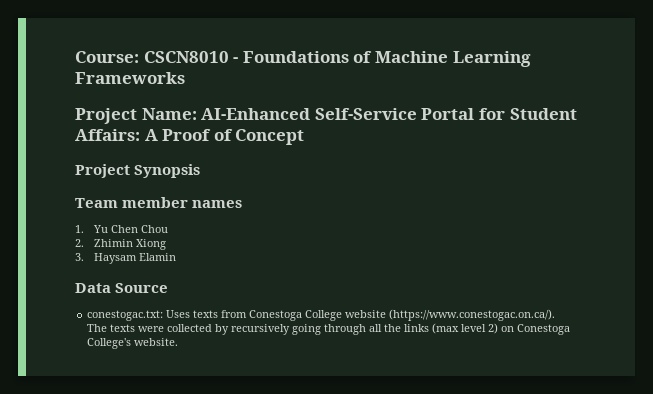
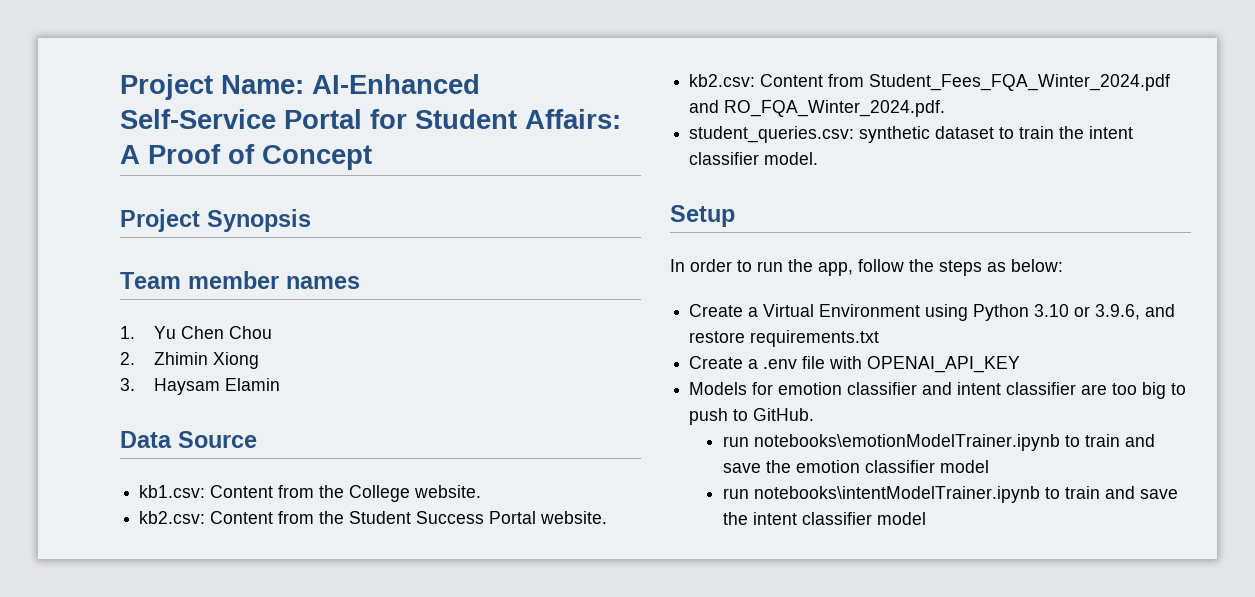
[75,51,531,67] [75,72,185,84] Course: CSCN8010 - Foundations of Machine Learning Frameworks // -> (120, 87) none
[87,309,556,321] [87,323,571,335] [87,338,179,349] conestogac.txt: Uses texts from Conestoga College website (https://www.conestogac.on.ca/). The texts were collected by recursively going through all the links (max level 2) on Conestoga College's website. -> [139,485,482,502] [139,511,608,524] [689,74,1171,91] [689,100,946,117] [689,126,1134,143] [689,152,819,165] [670,205,735,227] [670,259,1063,276] [689,304,1176,321] [689,330,880,347] [689,356,1021,373] [689,382,1187,399] [689,408,815,425] [723,434,1156,451] [723,460,990,473] [723,486,1179,503] [723,512,927,525] kb1.csv: Content from the College website. // kb2.csv: Content from the Student Success Portal website. // kb2.csv: Content from Student_Fees_FQA_Winter_2024.pdf and RO_FQA_Winter_2024.pdf. // student_queries.csv: synthetic dataset to train the intent classifier model. // Setup // In order to run the app, follow the steps as below: // Create a Virtual Environment using Python 3.10 or 3.9.6, and restore requirements.txt // Create a .env file with OPENAI_API_KEY // Models for emotion classifier and intent classifier are too big to push to GitHub. // run notebooks\emotionModelTrainer.ipynb to train and save the emotion classifier model // run notebooks\intentModelTrainer.ipynb to train and save the intent classifier model

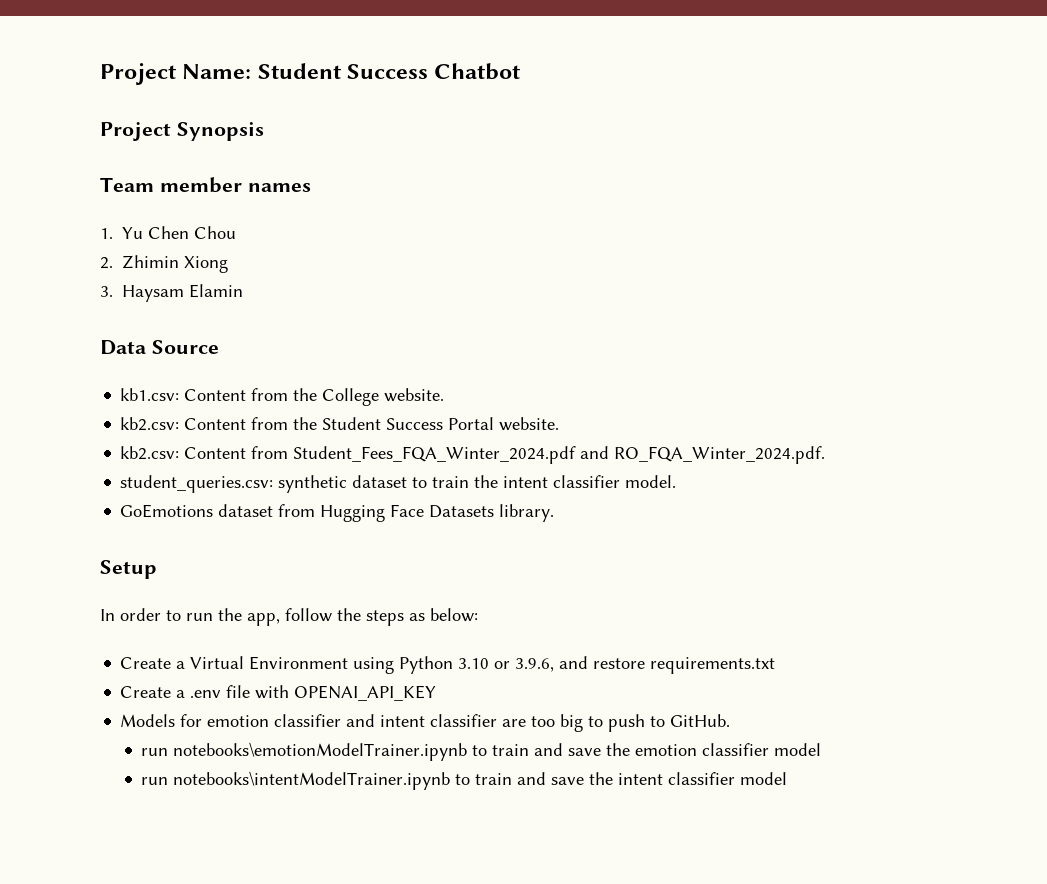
[312,74,480,94] [120,109,621,129] [120,144,372,170] AI-Enhanced Self-Service Portal for Student Affairs: A Proof of Concept -> [257,63,521,80] Student Success Chatbot
(819, 158) none -> [120,504,555,522] // GoEmotions dataset from Hugging Face Datasets library.

